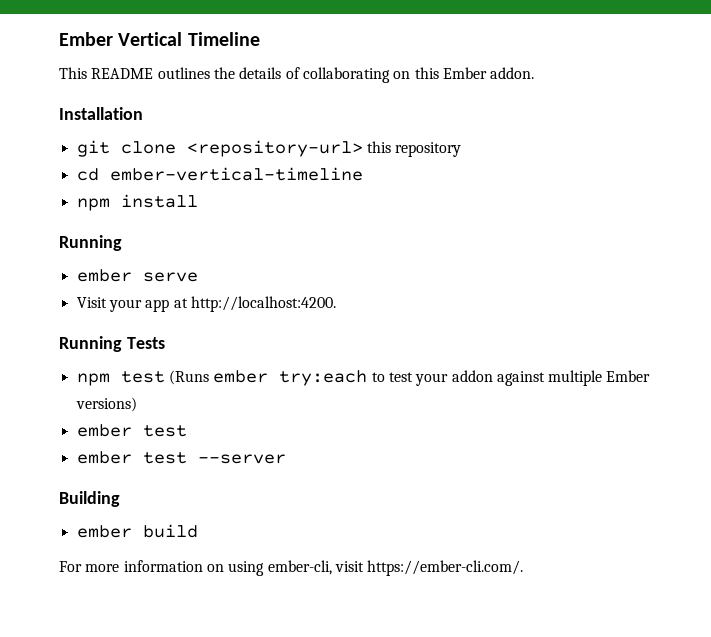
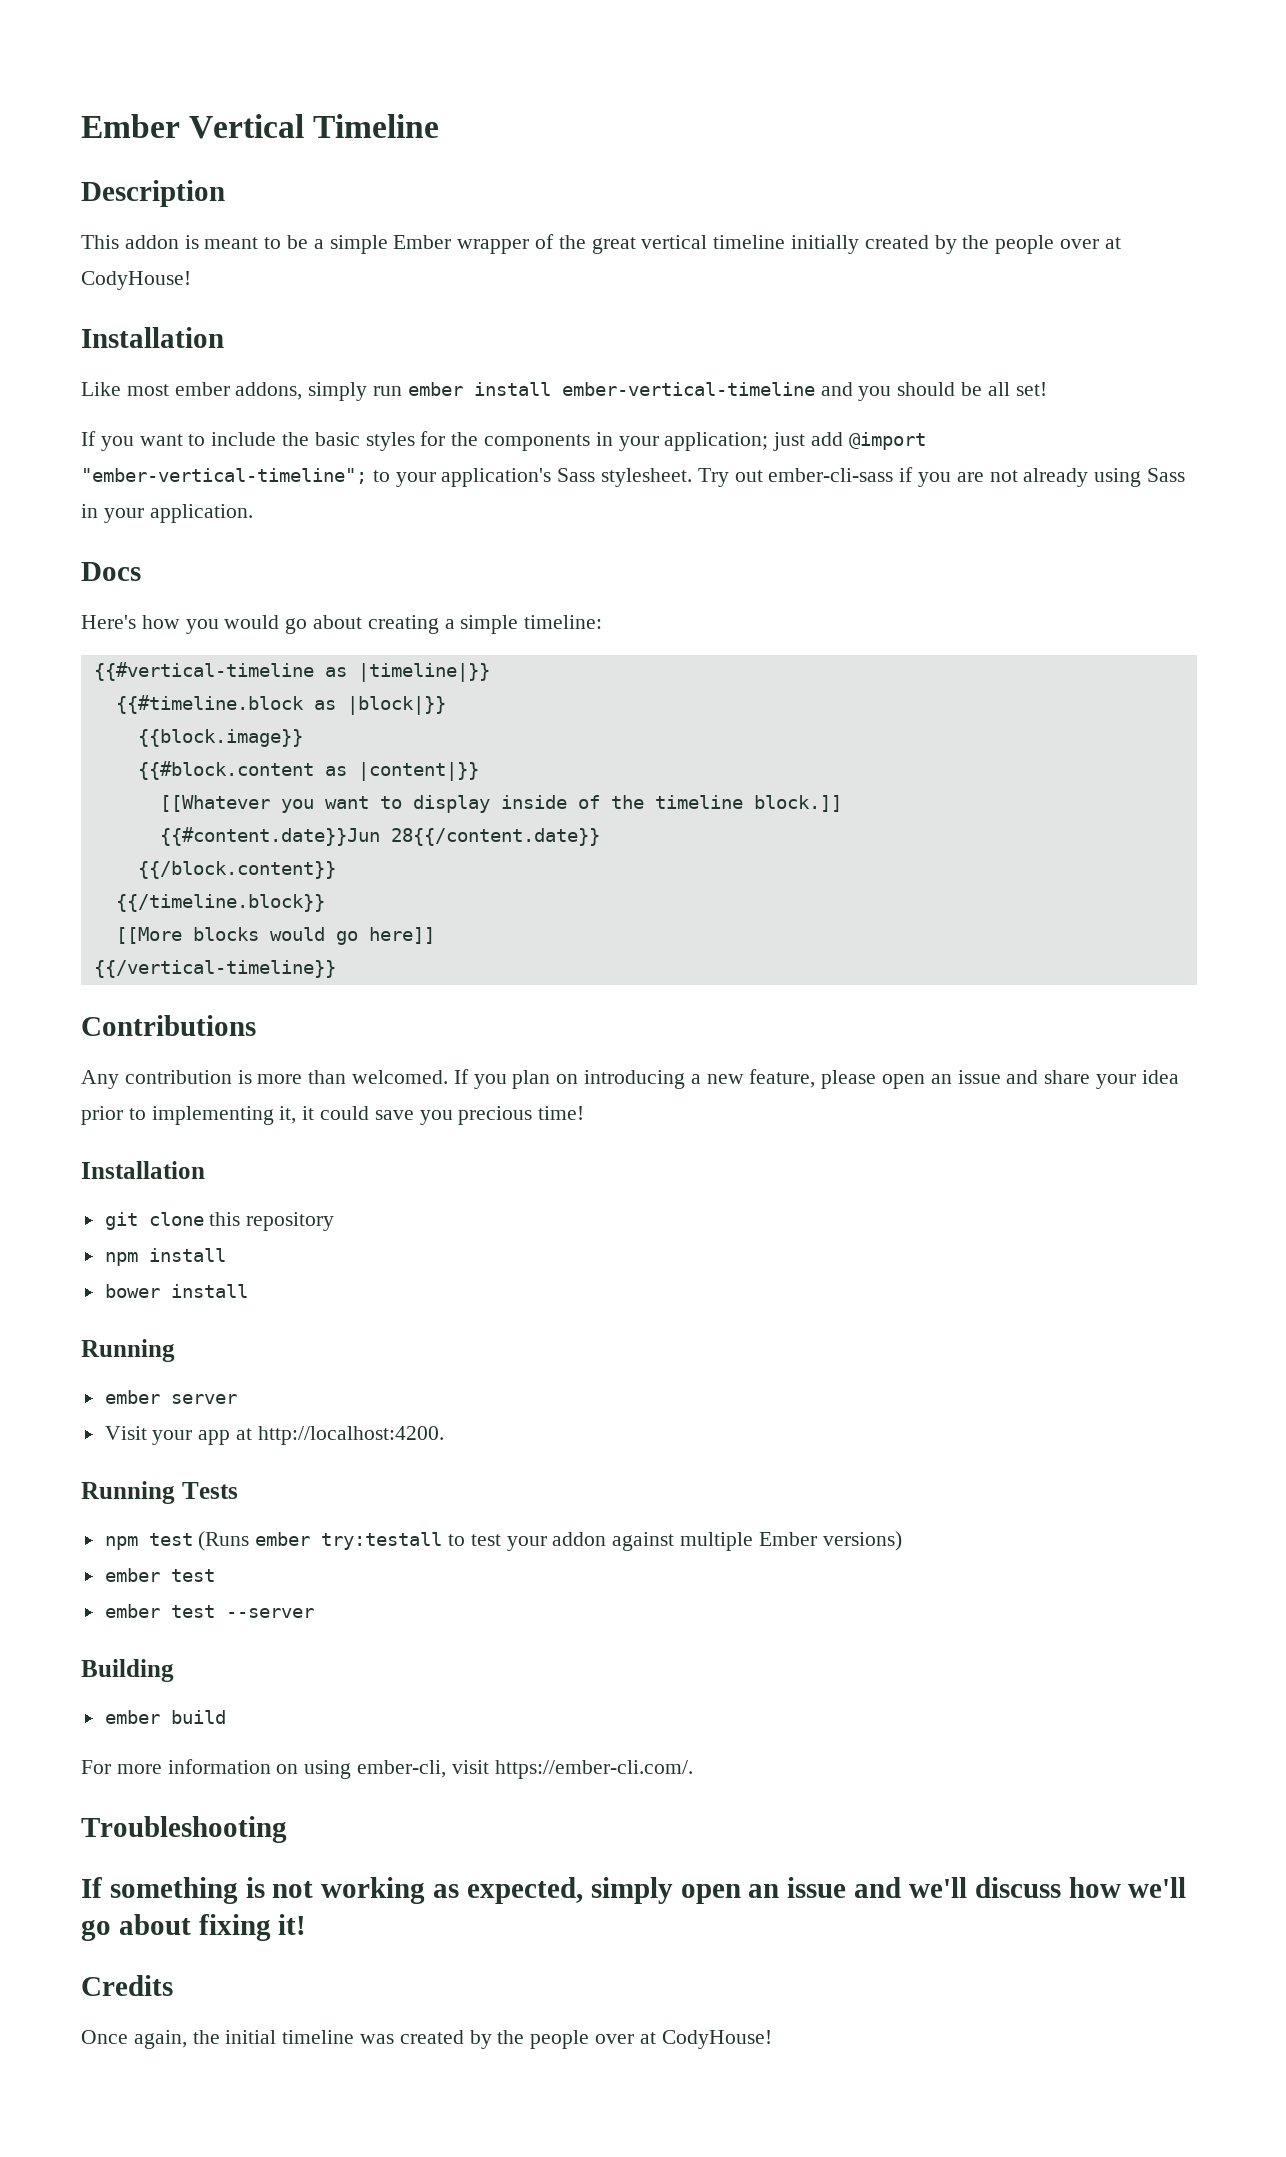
(260, 39) none -> [81,180,225,207] // Description
[91,67,535,83] README outlines the details of collaborating on this Ember addon. -> [124,234,1121,254] [81,271,191,290] [81,327,224,348] [81,382,1047,401] [81,431,926,451] [81,467,1186,487] [81,504,253,523] [81,562,141,581] [81,615,603,634] [93,662,490,682] [115,695,446,715] [137,729,303,747] [137,761,479,781] [159,795,842,813] [159,827,600,846] [137,861,336,879] [115,894,325,912] [115,927,435,945] [93,960,336,978] [81,1015,256,1036] [81,1069,1179,1089] [81,1106,585,1125] addon is meant to be a simple Ember wrapper of the great vertical timeline initially created by the people over at CodyHouse! // Installation // Like most ember addons, simply run ember install ember-vertical-timeline and you should be all set! // If you want to include the basic styles for the components in your application; just add @import "ember-vertical-timeline"; to your application's Sass stylesheet. Try out ember-cli-sass if you are not already using Sass in your application. // Docs // Here's how you would go about creating a simple timeline: // {{#vertical-timeline as |timeline|}} // {{#timeline.block as |block|}} // {{block.image}} // {{#block.content as |content|}} // [[Whatever you want to display inside of the timeline block.]] // {{#content.date}}Jun 28{{/content.date}} // {{/block.content}} // {{/timeline.block}} // [[More blocks would go here]] // {{/vertical-timeline}} // Contributions // Any contribution is more than welcomed. If you plan on introducing a new feature, please open an issue and share your idea prior to implementing it, it could save you precious time!
[186,140,363,157] <repository-url> -> (204, 1219) none
[76,167,363,181] [76,198,110,211] cd ember-vertical-timeline // npm -> [104,1248,226,1266] [104,1284,160,1298] npm install // bower
[142,272,198,282] serve -> [170,1394,237,1404] server
[279,370,368,386] try:each -> [321,1532,443,1550] try:testall
(524, 568) none -> [81,1816,287,1843] [81,1877,1187,1904] [81,1914,307,1941] [81,1975,173,1996] [81,2030,772,2049] // Troubleshooting // If something is not working as expected, simply open an issue and we'll discuss how we'll go about fixing it! // Credits // Once again, the initial timeline was created by the people over at CodyHouse!

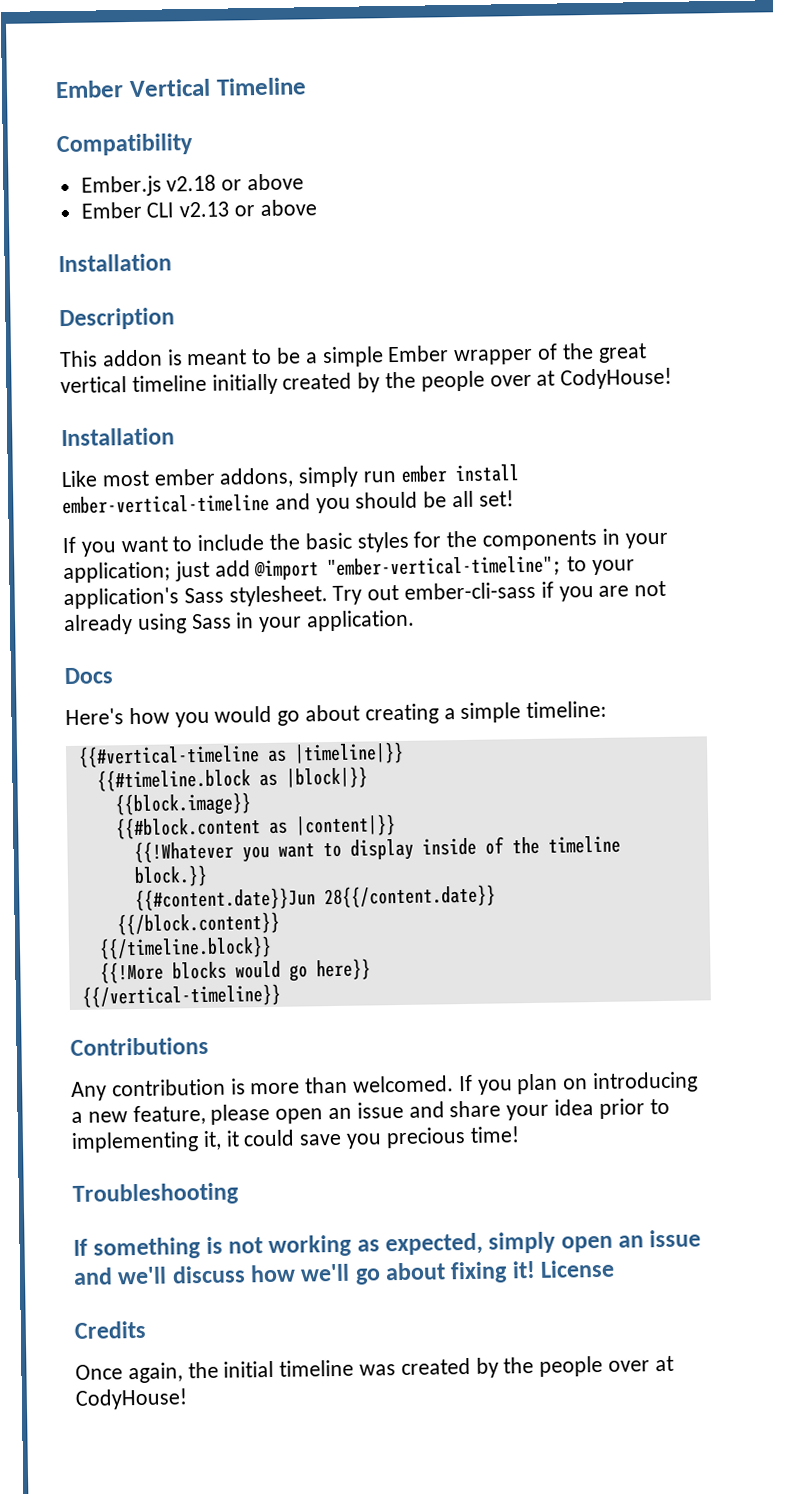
(440, 126) none -> [56,133,193,157] [80,173,305,197] [80,199,317,219] [58,253,172,273] // Compatibility // Ember.js v2.18 or above // Ember CLI v2.13 or above // Installation
[159,795,270,812] [[Whatever -> [133,840,234,864] {{!Whatever
[753,795,842,812] block.]] -> [133,864,208,888] block.}}
[115,927,182,944] [[More -> [99,961,164,984] {{!More
[368,927,435,944] here]] -> [315,958,371,981] here}}
[81,1161,205,1179] [104,1212,335,1231] [104,1248,226,1266] [104,1284,248,1298] [81,1339,175,1362] [104,1390,237,1404] [104,1426,444,1445] [81,1481,238,1504] [104,1531,902,1551] [104,1568,215,1582] [104,1604,314,1618] [81,1659,174,1682] [104,1710,226,1724] [81,1759,693,1779] // Installation // git clone this repository // npm install // bower install // Running // ember server // Visit your app at http://localhost:4200. // Running Tests // npm test (Runs ember try:testall to test your addon against multiple Ember versions) // ember test // ember test --server // Building // ember build // For more information on using ember-cli, visit https://ember-cli.com/. -> (520, 1134) none
(307, 1924) none -> [540,1259,616,1278] License

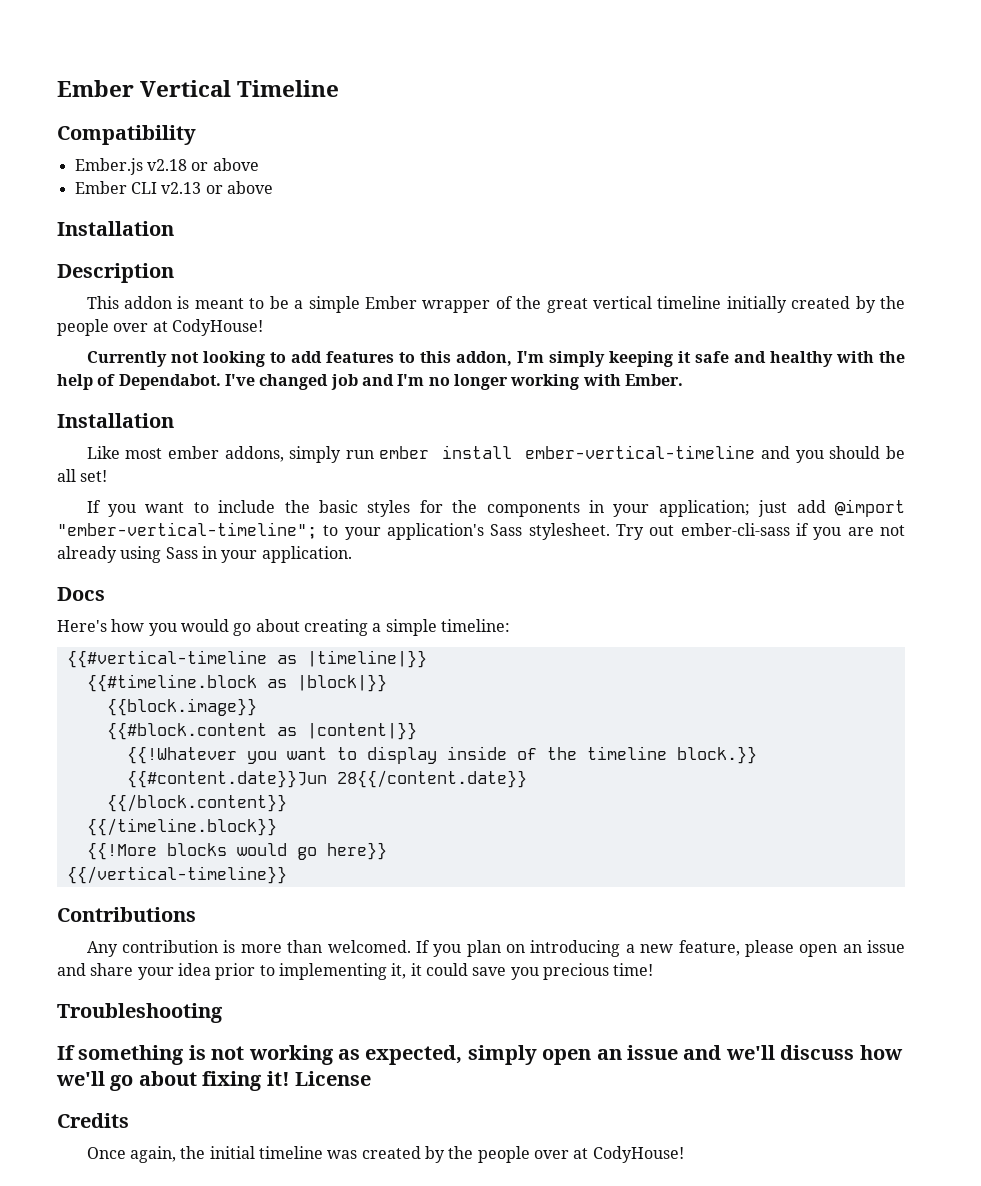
(673, 378) none -> [86,351,906,367] [57,374,683,390] // Currently not looking to add features to this addon, I'm simply keeping it safe and healthy with the help of Dependabot. I've changed job and I'm no longer working with Ember.

